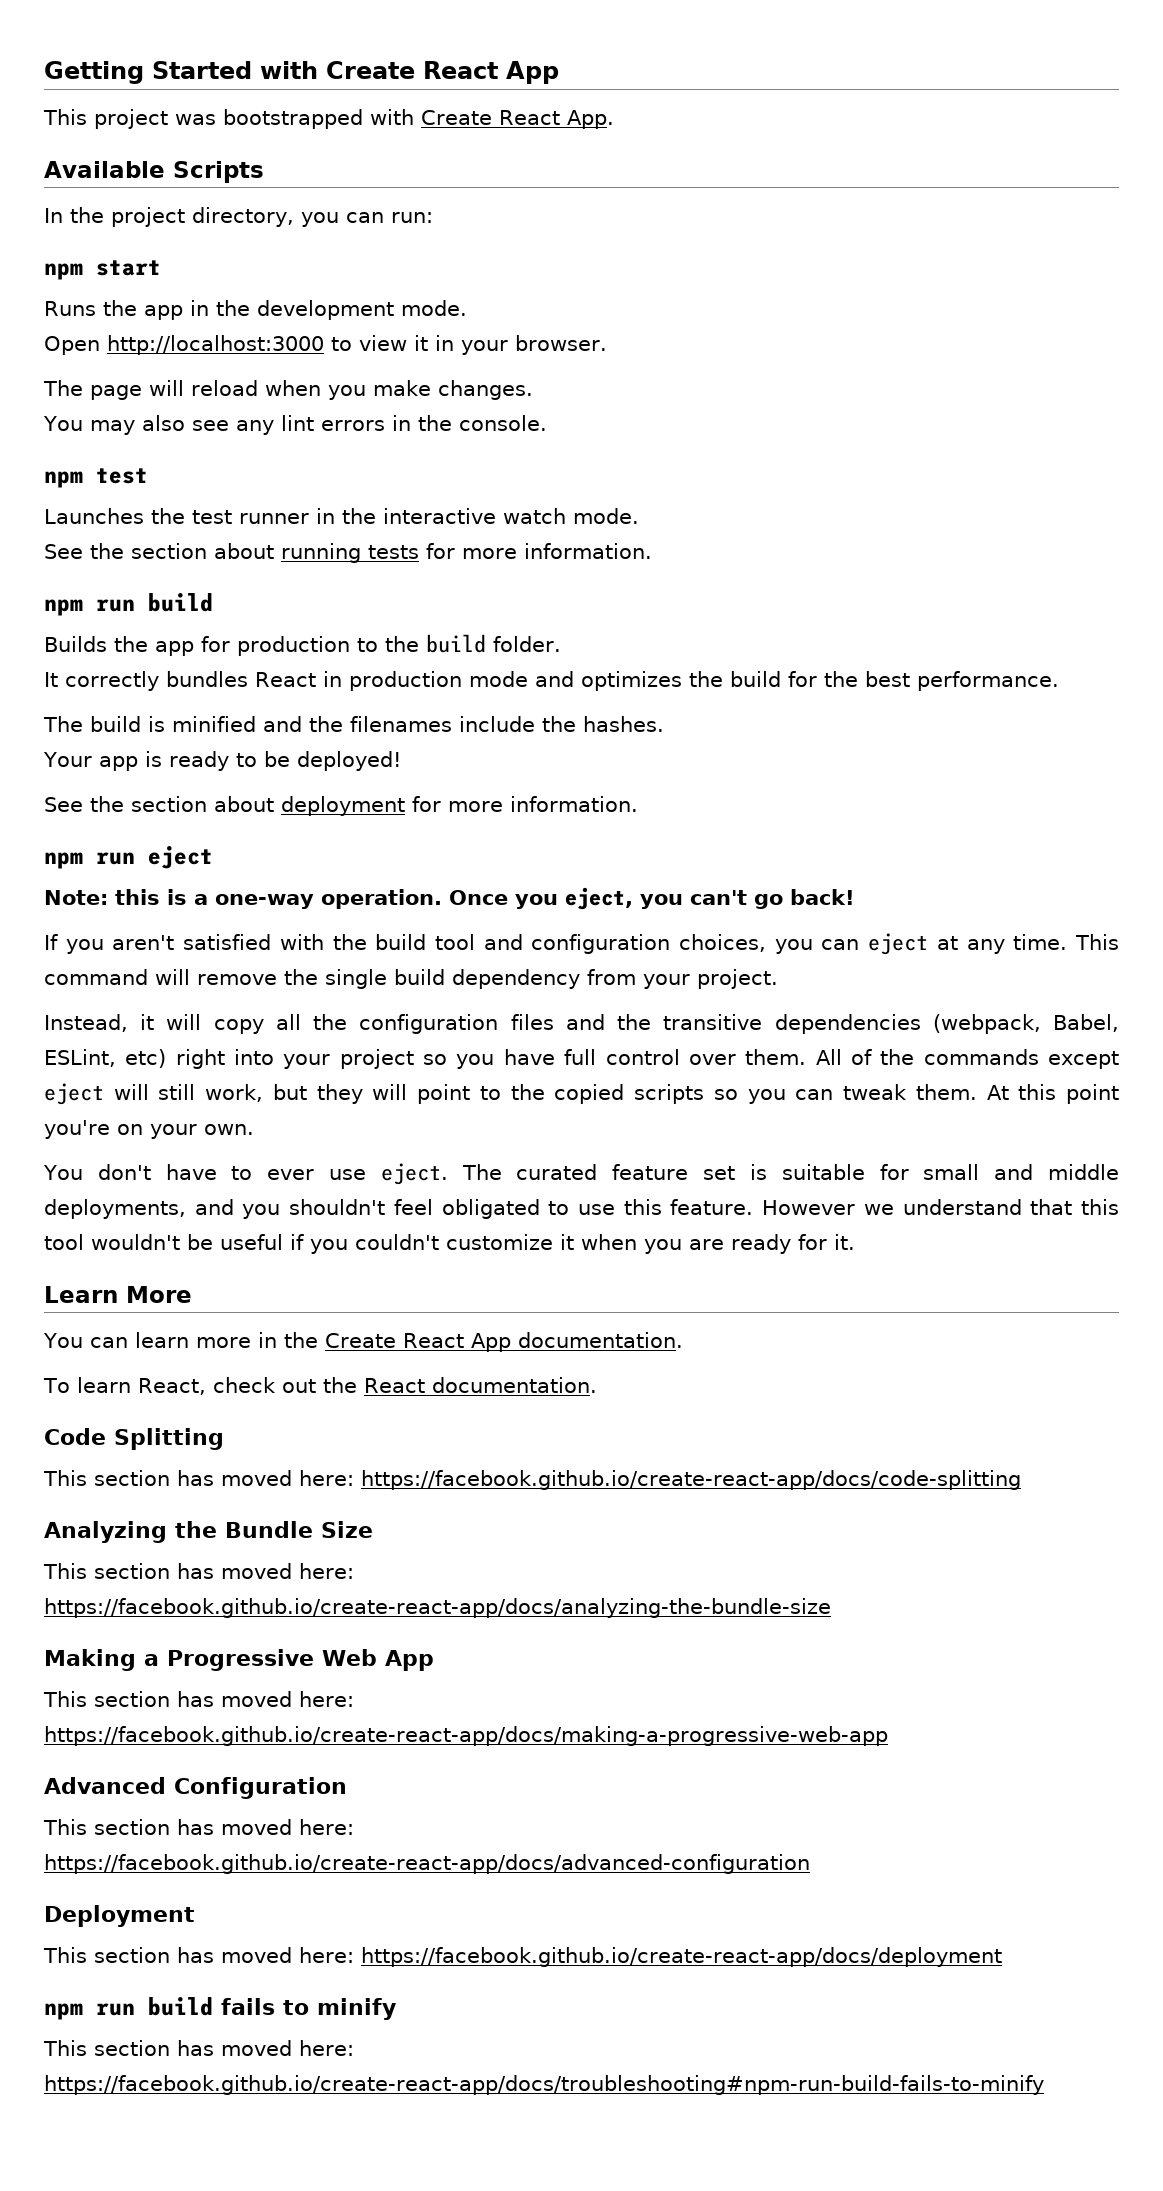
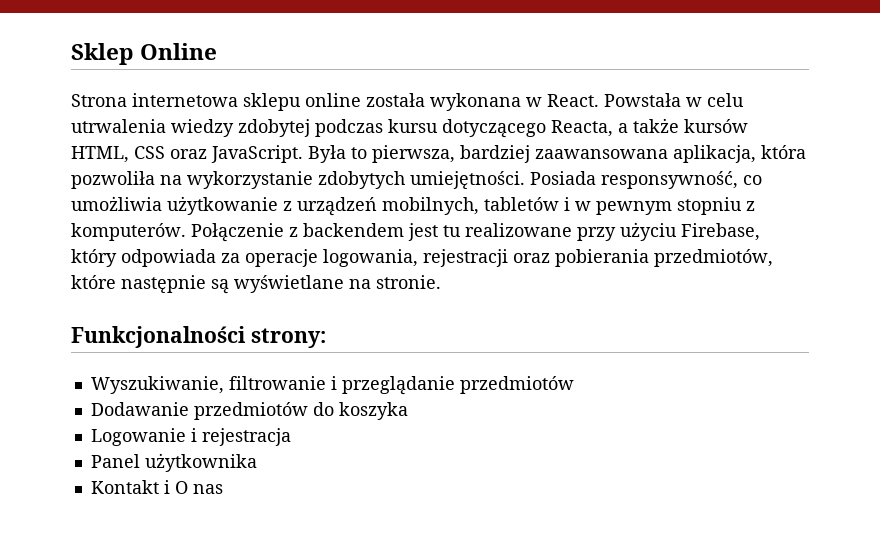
[44,61,559,84] [43,109,614,129] [44,161,264,183] [44,207,433,227] [44,260,161,280] [44,300,467,320] [44,335,607,355] [43,380,533,400] [43,415,547,435] [44,468,148,488] [44,508,639,524] [44,543,652,563] [44,593,213,616] [44,634,561,656] [44,671,1059,691] [43,716,664,732] [43,751,401,771] [44,796,638,816] [44,846,213,869] [44,887,855,910] [44,933,1120,955] [44,969,778,989] [44,1014,1120,1034] [44,1049,1120,1069] [44,1083,1119,1105] [44,1120,254,1139] [43,1163,1119,1185] [44,1199,1119,1219] [44,1234,855,1254] [44,1286,192,1303] [43,1332,683,1352] [43,1377,597,1395] [44,1428,224,1450] [43,1470,1021,1490] [44,1521,373,1543] [43,1563,354,1579] [44,1598,831,1618] [44,1649,434,1671] [43,1691,354,1707] [44,1726,888,1746] [44,1777,347,1799] [43,1819,354,1835] [44,1854,810,1874] [44,1905,195,1927] [43,1947,1002,1967] [44,1997,396,2020] [43,2040,354,2056] [44,2075,1044,2095] Getting Started with Create React App // This project was bootstrapped with Create React App. // Available Scripts // In the project directory, you can run: // npm start // Runs the app in the development mode. // Open http://localhost:3000 to view it in your browser. // The page will reload when you make changes. // You may also see any lint errors in the console. // npm test // Launches the test runner in the interactive watch mode. // See the section about running tests for more information. // npm run build // Builds the app for production to the build folder. // It correctly bundles React in production mode and optimizes the build for the best performance. // The build is minified and the filenames include the hashes. // Your app is ready to be deployed! // See the section about deployment for more information. // npm run eject // Note: this is a one-way operation. Once you eject, you can't go back! // If you aren't satisfied with the build tool and configuration choices, you can eject at any time. This command will remove the single build dependency from your project. // Instead, it will copy all the configuration files and the transitive dependencies (webpack, Babel, ESLint, etc) right into your project so you have full control over them. All of the commands except eject will still work, but they will point to the copied scripts so you can tweak them. At this point you're on your own. // You don't have to ever use eject. The curated feature set is suitable for small and middle deployments, and you shouldn't feel obligated to use this feature. However we understand that this tool wouldn't be useful if you couldn't customize it when you are ready for it. // Learn More // You can learn more in the Create React App documentation. // To learn React, check out the React documentation. // Code Splitting // This section has moved here: https://facebook.github.io/create-react-app/docs/code-splitting // Analyzing the Bundle Size // This section has moved here: https://facebook.github.io/create-react-app/docs/analyzing-the-bundle-size // Making a Progressive Web App // This section has moved here: https://facebook.github.io/create-react-app/docs/making-a-progressive-web-app // Advanced Configuration // This section has moved here: https://facebook.github.io/create-react-app/docs/advanced-configuration // Deployment // This section has moved here: https://facebook.github.io/create-react-app/docs/deployment // npm run build fails to minify // This section has moved here: https://facebook.github.io/create-react-app/docs/troubleshooting#npm-run-build-fails-to-minify -> [71,43,218,65] [71,93,744,111] [71,118,748,138] [71,145,806,163] [71,171,762,189] [71,196,755,216] [71,222,760,242] [71,249,773,267] [71,275,441,294] [71,326,326,348] [90,376,574,395] [90,402,408,420] [90,428,291,446] [90,453,257,472] [90,480,223,494] Sklep Online // Strona internetowa sklepu online została wykonana w React. Powstała w celu utrwalenia wiedzy zdobytej podczas kursu dotyczącego Reacta, a także kursów HTML, CSS oraz JavaScript. Była to pierwsza, bardziej zaawansowana aplikacja, która pozwoliła na wykorzystanie zdobytych umiejętności. Posiada responsywność, co umożliwia użytkowanie z urządzeń mobilnych, tabletów i w pewnym stopniu z komputerów. Połączenie z backendem jest tu realizowane przy użyciu Firebase, który odpowiada za operacje logowania, rejestracji oraz pobierania przedmiotów, które następnie są wyświetlane na stronie. // Funkcjonalności strony: // Wyszukiwanie, filtrowanie i przeglądanie przedmiotów // Dodawanie przedmiotów do koszyka // Logowanie i rejestracja // Panel użytkownika // Kontakt i O nas

